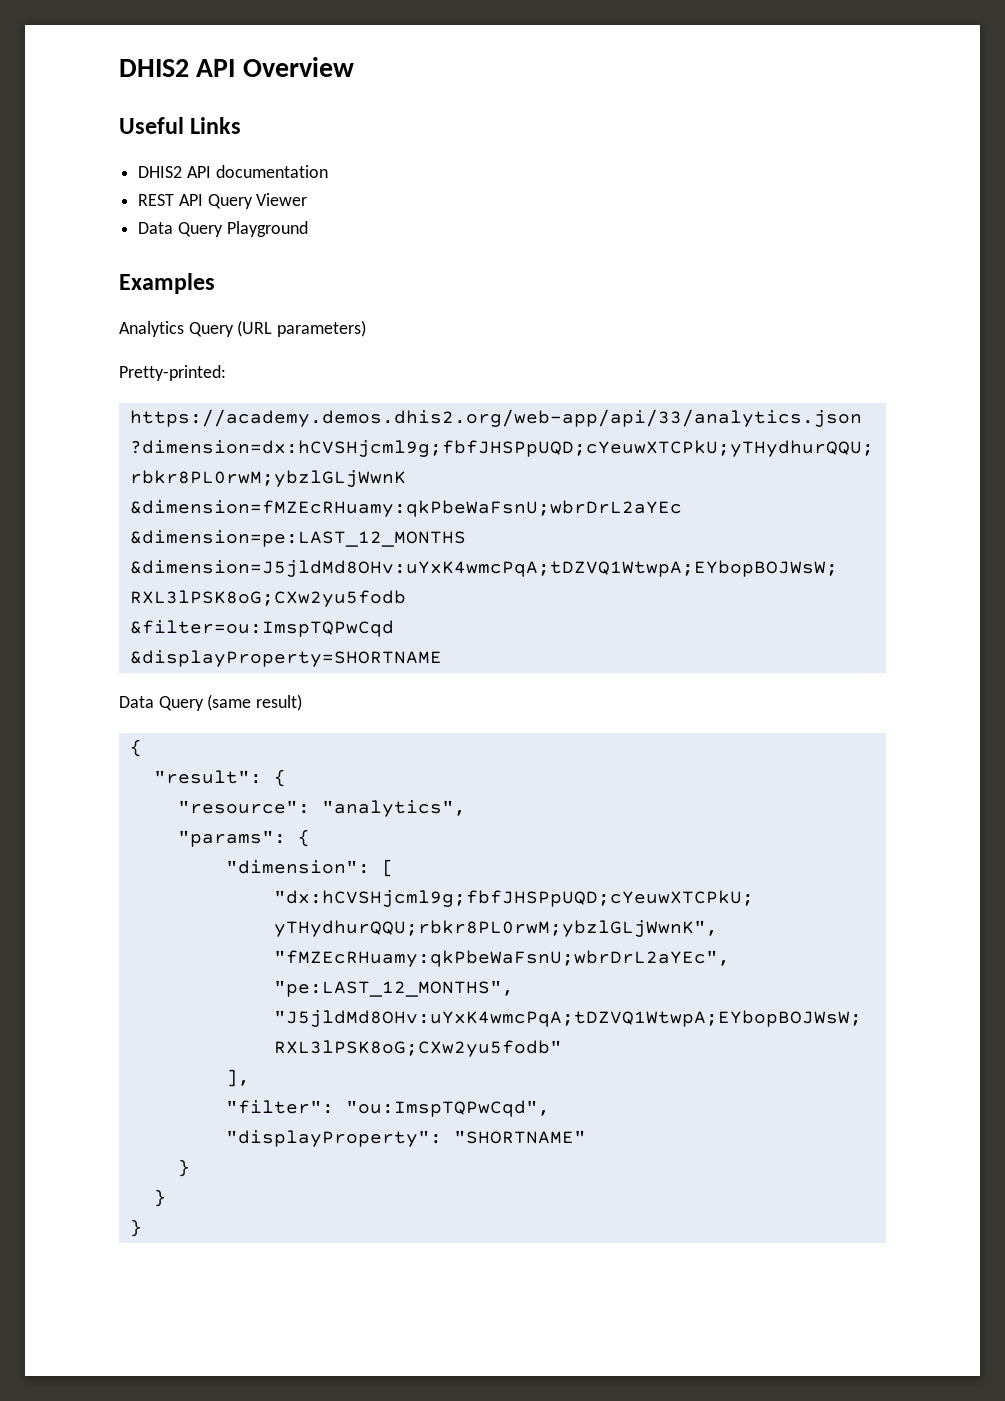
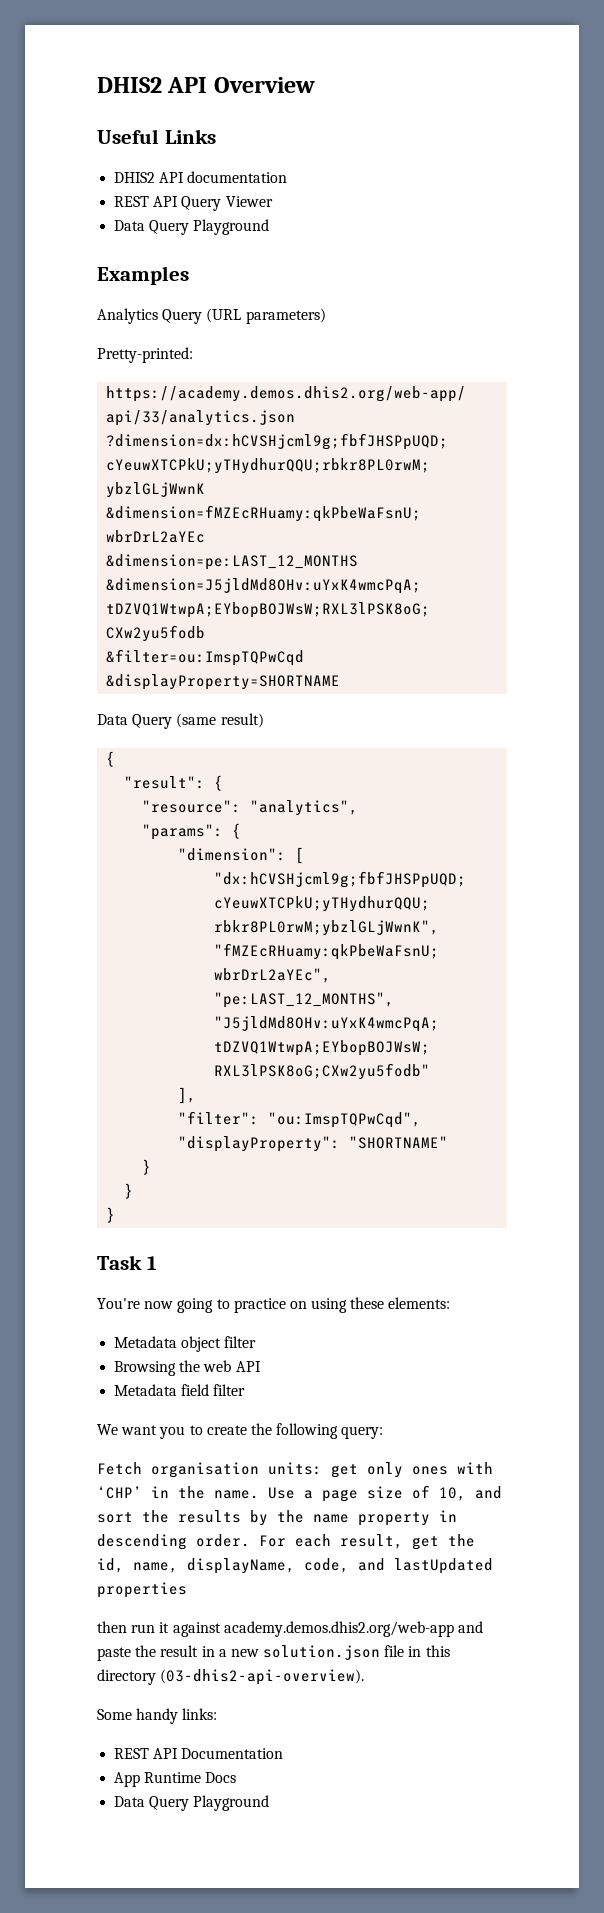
(142, 1228) none -> [97,1255,157,1270] [97,1297,451,1313] [114,1336,257,1352] [114,1360,261,1376] [114,1384,246,1396] [97,1423,384,1439] [97,1462,493,1478] [97,1485,502,1502] [97,1510,457,1526] [97,1534,475,1550] [97,1558,493,1574] [97,1582,187,1598] [97,1621,483,1637] [97,1645,450,1661] [97,1669,365,1685] [97,1708,218,1724] [114,1748,284,1759] [114,1772,237,1787] [114,1795,270,1811] // Task 1 // You're now going to practice on using these elements: // Metadata object filter // Browsing the web API // Metadata field filter // We want you to create the following query: // Fetch organisation units: get only ones with ‘CHP’ in the name. Use a page size of 10, and sort the results by the name property in descending order. For each result, get the id, name, displayName, code, and lastUpdated properties // then run it against academy.demos.dhis2.org/web-app and paste the result in a new solution.json file in this directory (03-dhis2-api-overview). // Some handy links: // REST API Documentation // App Runtime Docs // Data Query Playground

